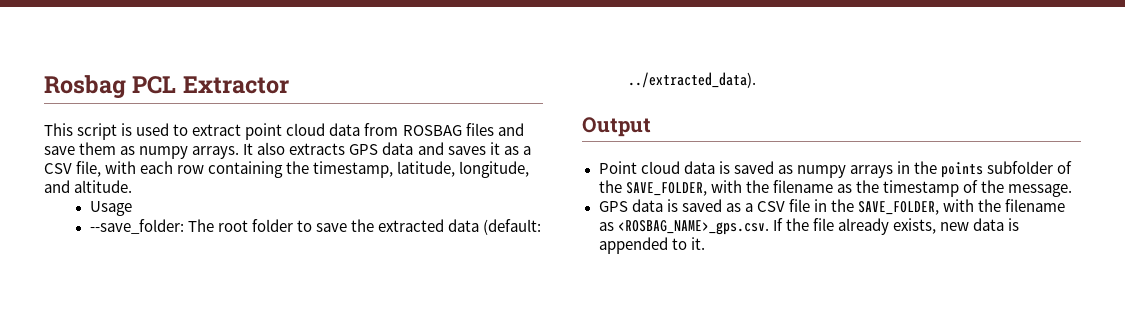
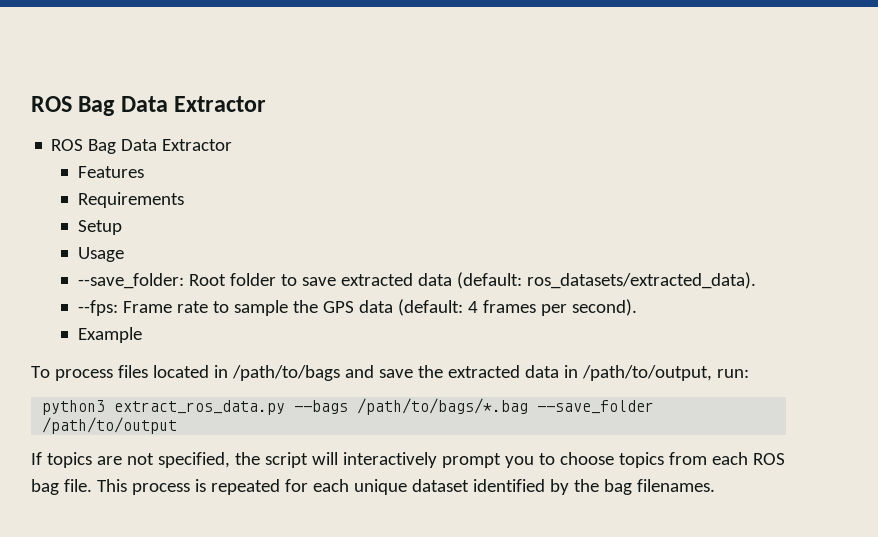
[44,75,289,99] [44,123,524,140] [44,142,531,159] [44,161,530,178] [44,180,133,193] Rosbag PCL Extractor // This script is used to extract point cloud data from ROSBAG files and save them as numpy arrays. It also extracts GPS data and saves it as a CSV file, with each row containing the timestamp, latitude, longitude, and altitude. -> [31,96,267,116] [51,139,233,154] [77,166,144,178] [77,192,184,208] [77,220,122,235] ROS Bag Data Extractor // ROS Bag Data Extractor // Features // Requirements // Setup
[187,219,248,232] The root -> [188,274,226,286] Root
[351,219,542,235] [627,72,756,88] [582,117,651,137] [598,161,1073,178] [598,180,1072,197] [598,199,1066,215] [598,218,1019,235] [598,237,705,254] the extracted data (default: ../extracted_data). // Output // Point cloud data is saved as numpy arrays in the points subfolder of the SAVE_FOLDER, with the filename as the timestamp of the message. // GPS data is saved as a CSV file in the SAVE_FOLDER, with the filename as <ROSBAG_NAME>_gps.csv. If the file already exists, new data is appended to it. -> [340,272,756,289] [77,299,637,316] [77,327,142,343] [31,365,749,381] [42,398,655,415] [42,417,178,434] [31,452,785,468] [31,479,715,495] extracted data (default: ros_datasets/extracted_data). // --fps: Frame rate to sample the GPS data (default: 4 frames per second). // Example // To process files located in /path/to/bags and save the extracted data in /path/to/output, run: // python3 extract_ros_data.py --bags /path/to/bags/*.bag --save_folder /path/to/output // If topics are not specified, the script will interactively prompt you to choose topics from each ROS bag file. This process is repeated for each unique dataset identified by the bag filenames.

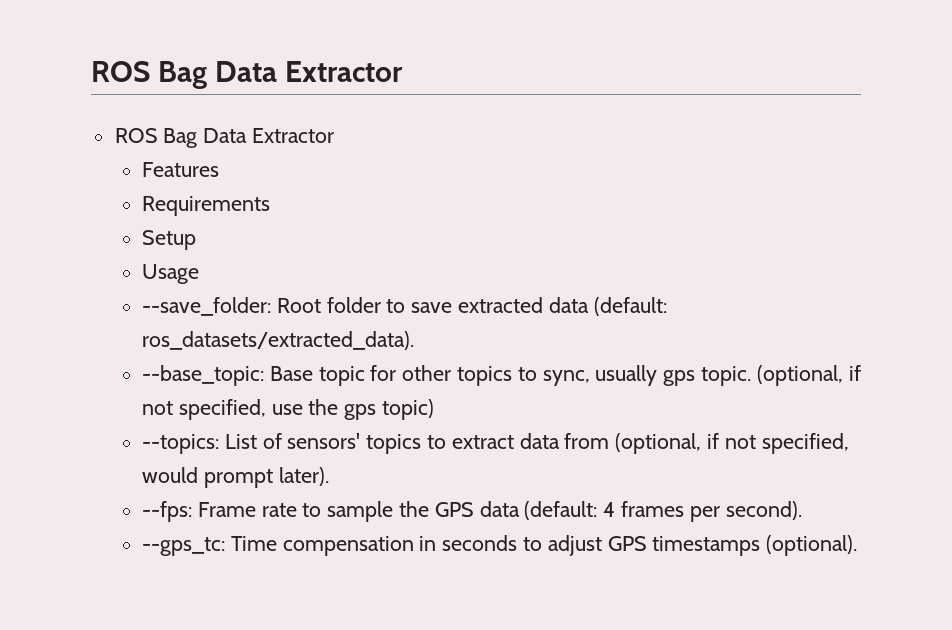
(756, 280) none -> [141,365,861,386] [141,399,434,420] [141,433,849,454] [141,467,329,488] // --base_topic: Base topic for other topics to sync, usually gps topic. (optional, if not specified, use the gps topic) // --topics: List of sensors' topics to extract data from (optional, if not specified, would prompt later).
[77,327,142,343] [31,365,749,381] [42,398,655,415] [42,417,178,434] [31,452,785,468] [31,479,715,495] Example // To process files located in /path/to/bags and save the extracted data in /path/to/output, run: // python3 extract_ros_data.py --bags /path/to/bags/*.bag --save_folder /path/to/output // If topics are not specified, the script will interactively prompt you to choose topics from each ROS bag file. This process is repeated for each unique dataset identified by the bag filenames. -> [141,535,858,556] --gps_tc: Time compensation in seconds to adjust GPS timestamps (optional).

